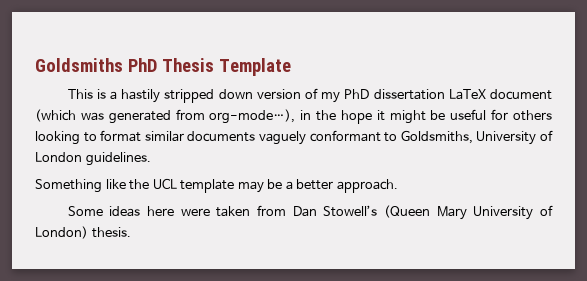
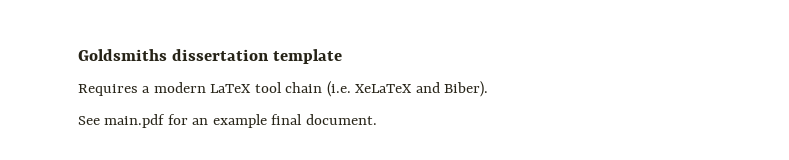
[127,58,291,76] [67,88,552,103] [35,109,553,124] [35,130,554,145] [35,152,151,166] [35,178,398,193] [67,205,553,220] [35,226,131,239] PhD Thesis Template // This is a hastily stripped down version of my PhD dissertation LaTeX document (which was generated from org-mode…), in the hope it might be useful for others looking to format similar documents vaguely conformant to Goldsmiths, University of London guidelines. // Something like the UCL template may be a better approach. // Some ideas here were taken from Dan Stowell’s (Queen Mary University of London) thesis. -> [172,49,343,64] [78,81,489,97] [78,114,377,128] dissertation template // Requires a modern LaTeX tool chain (i.e. XeLaTeX and Biber). // See main.pdf for an example final document.

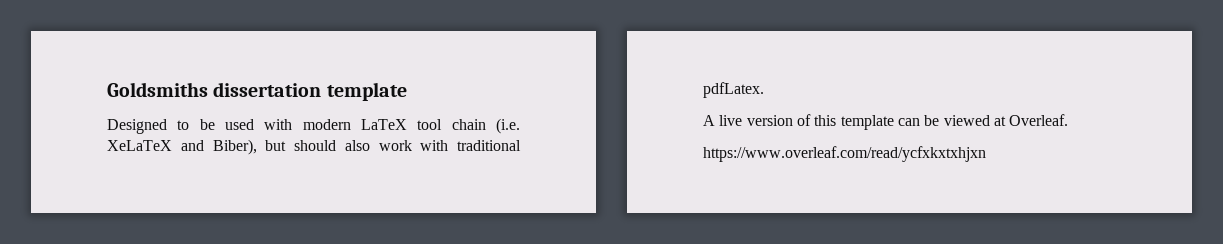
[78,84,151,96] Requires a -> [107,119,293,134] Designed to be used with
[444,81,489,97] [78,114,377,128] Biber). // See main.pdf for an example final document. -> [212,139,521,155] [703,82,764,98] [703,114,1069,130] [703,146,986,162] Biber), but should also work with traditional pdfLatex. // A live version of this template can be viewed at Overleaf. // https://www.overleaf.com/read/ycfxkxtxhjxn

